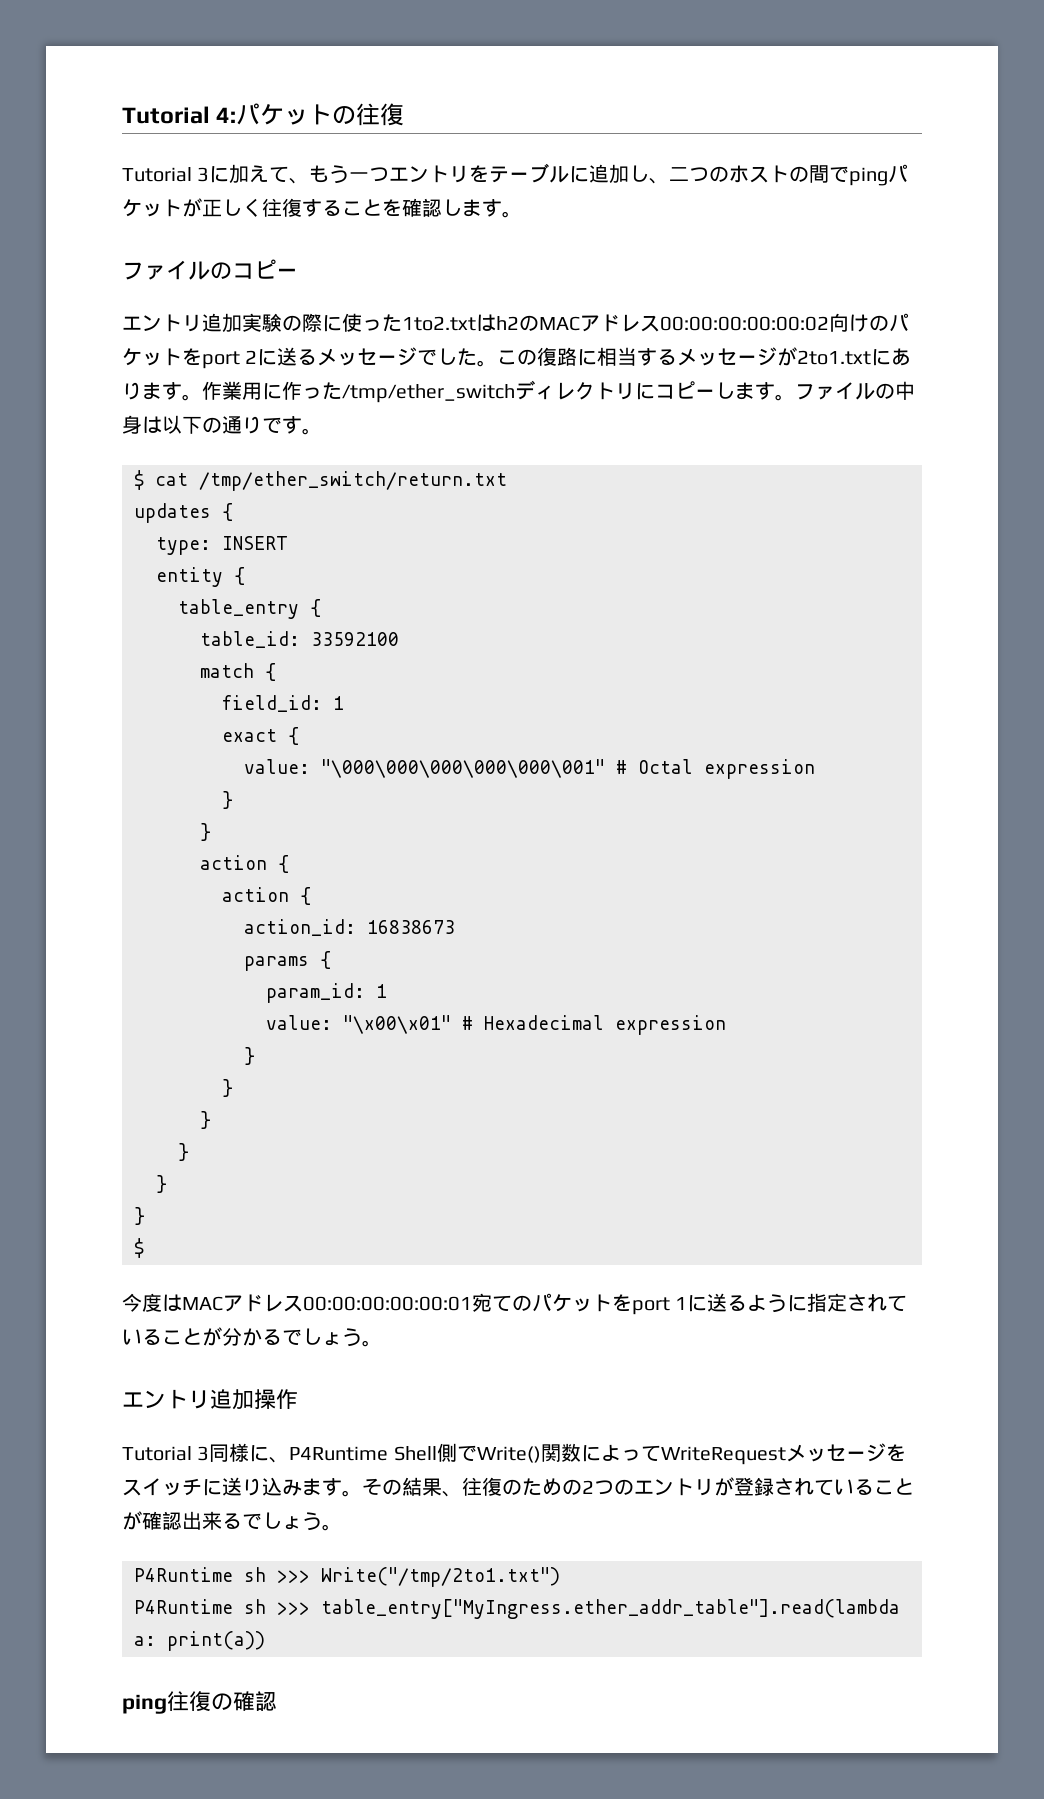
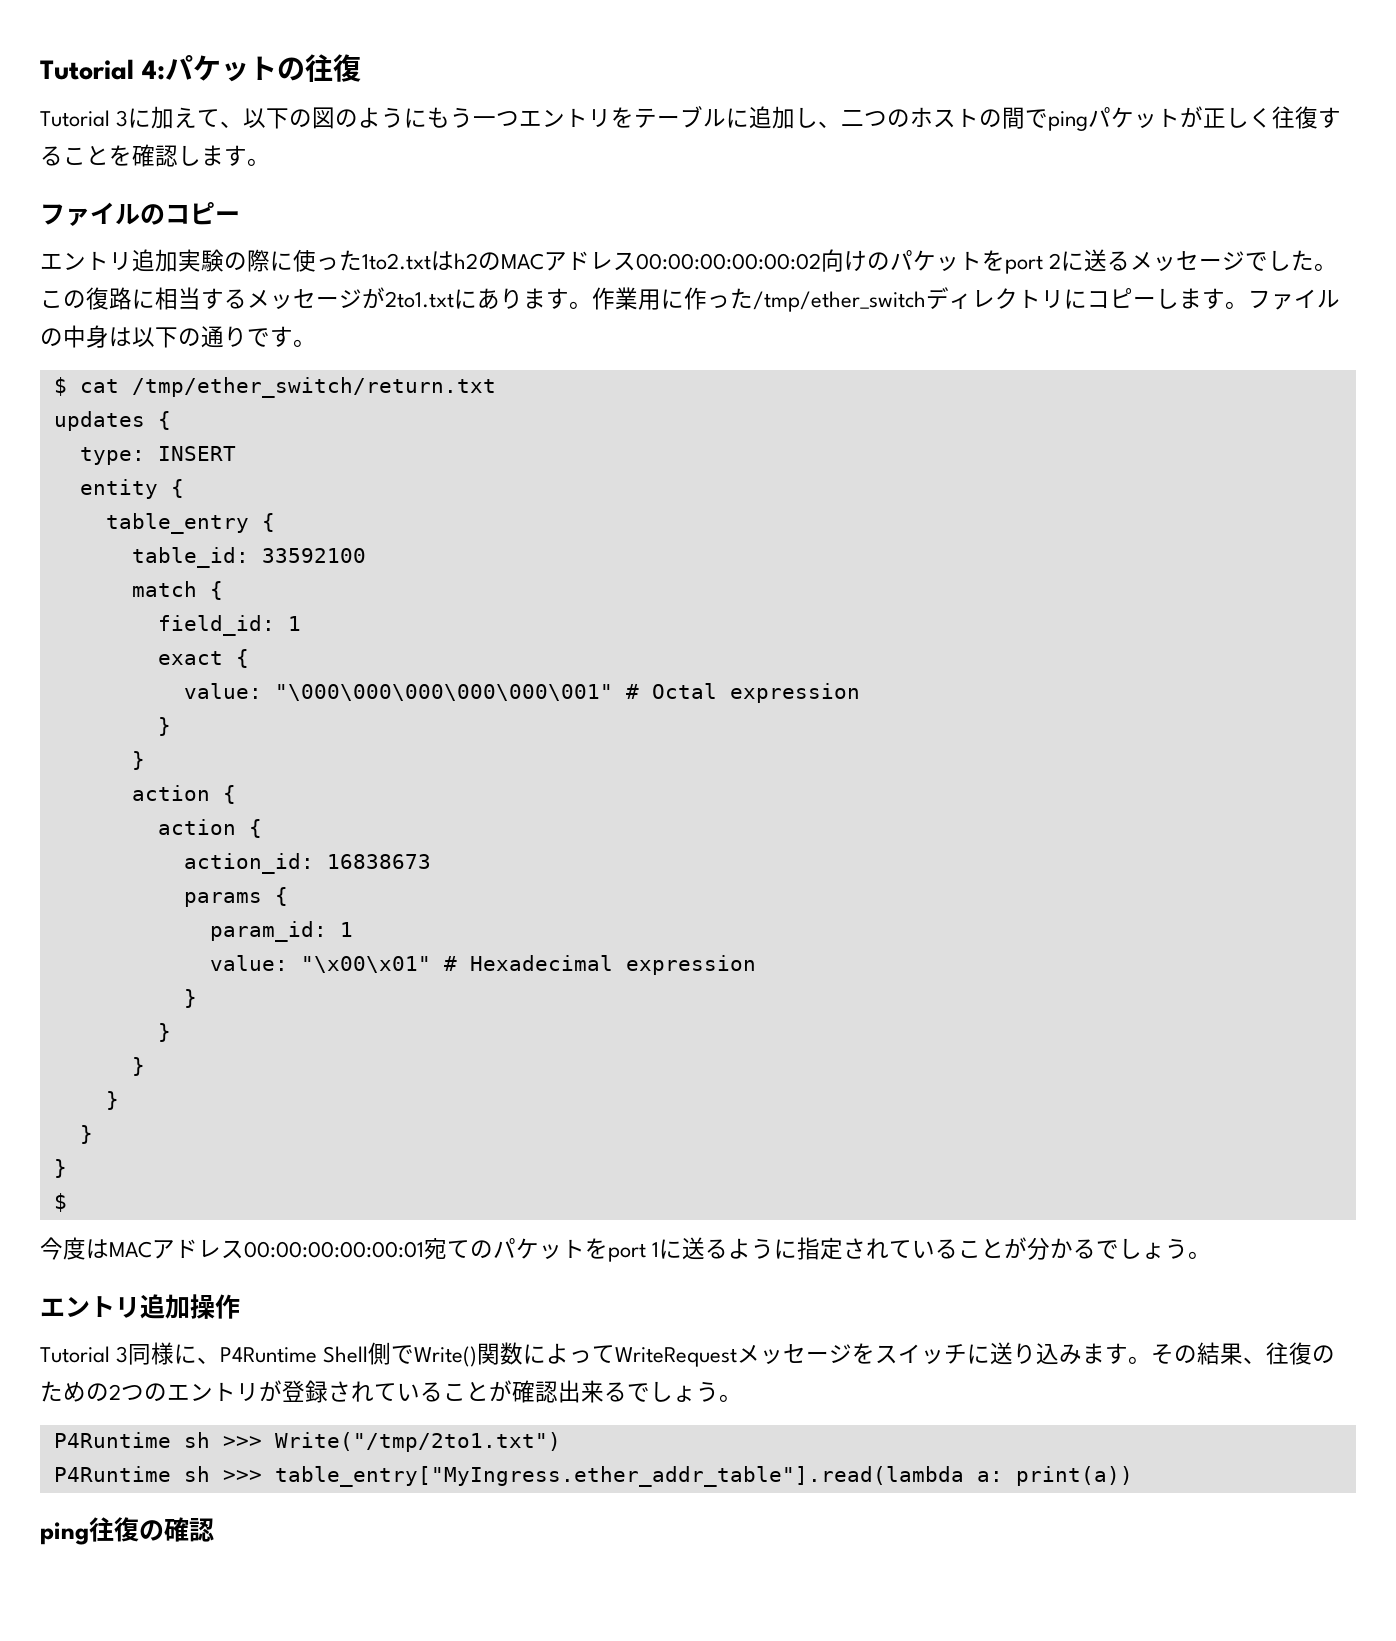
(310, 181) none -> [243,107,428,129] 以下の図のように

